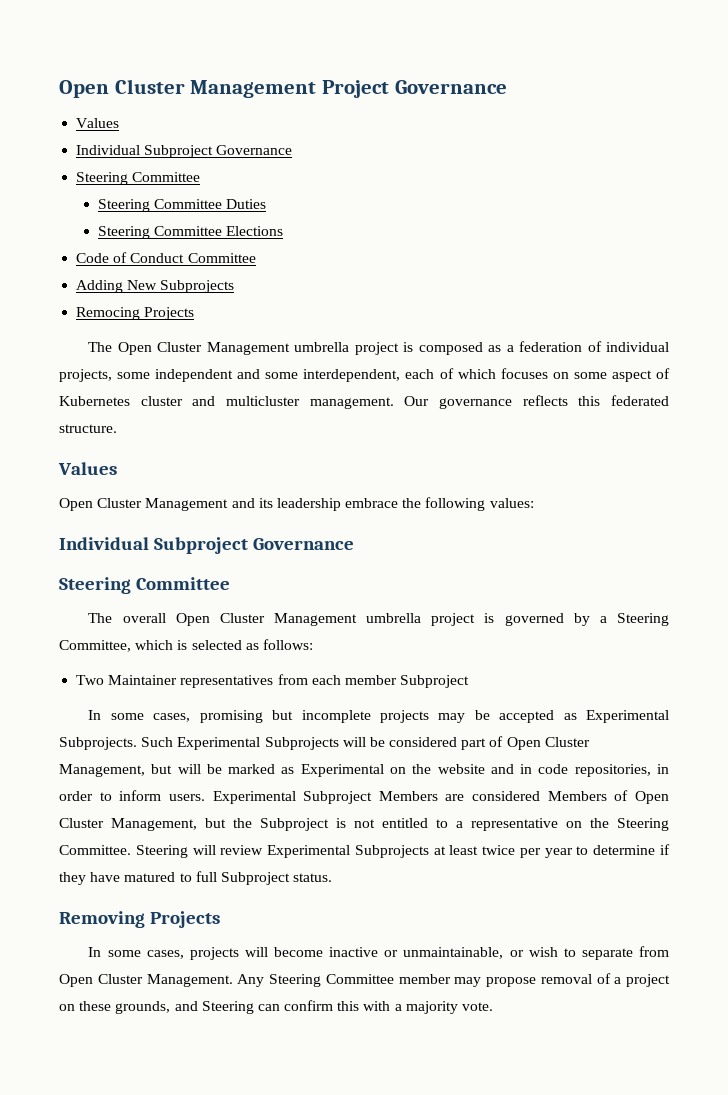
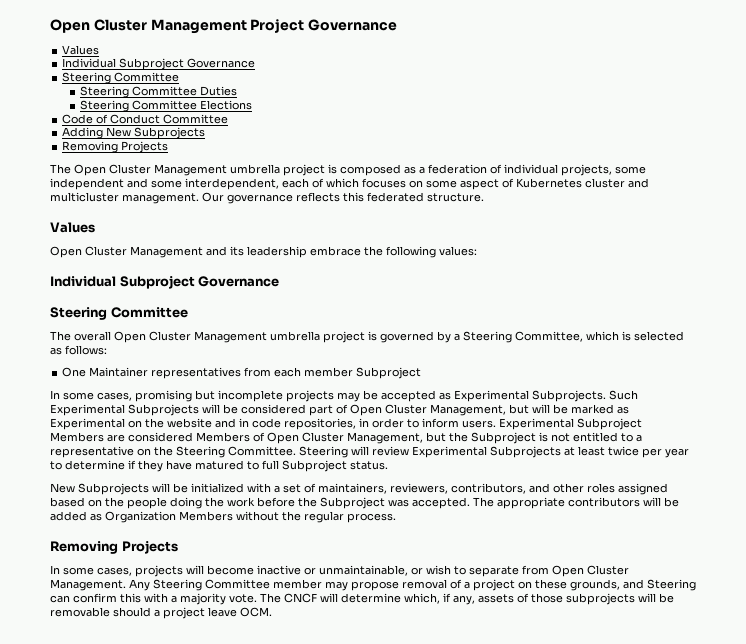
[76,307,141,320] Remocing -> [62,141,119,153] Removing
[76,675,105,685] Two -> [62,367,87,377] One
(333, 877) none -> [50,483,668,495] [50,497,679,509] [50,511,396,523] // New Subprojects will be initialized with a set of maintainers, reviewers, contributors, and other roles assigned based on the people doing the work before the Subproject was accepted. The appropriate contributors will be added as Organization Members without the regular process.
(494, 1006) none -> [260,593,674,605] [50,607,272,619] The CNCF will determine which, if any, assets of those subprojects will be removable should a project leave OCM.

